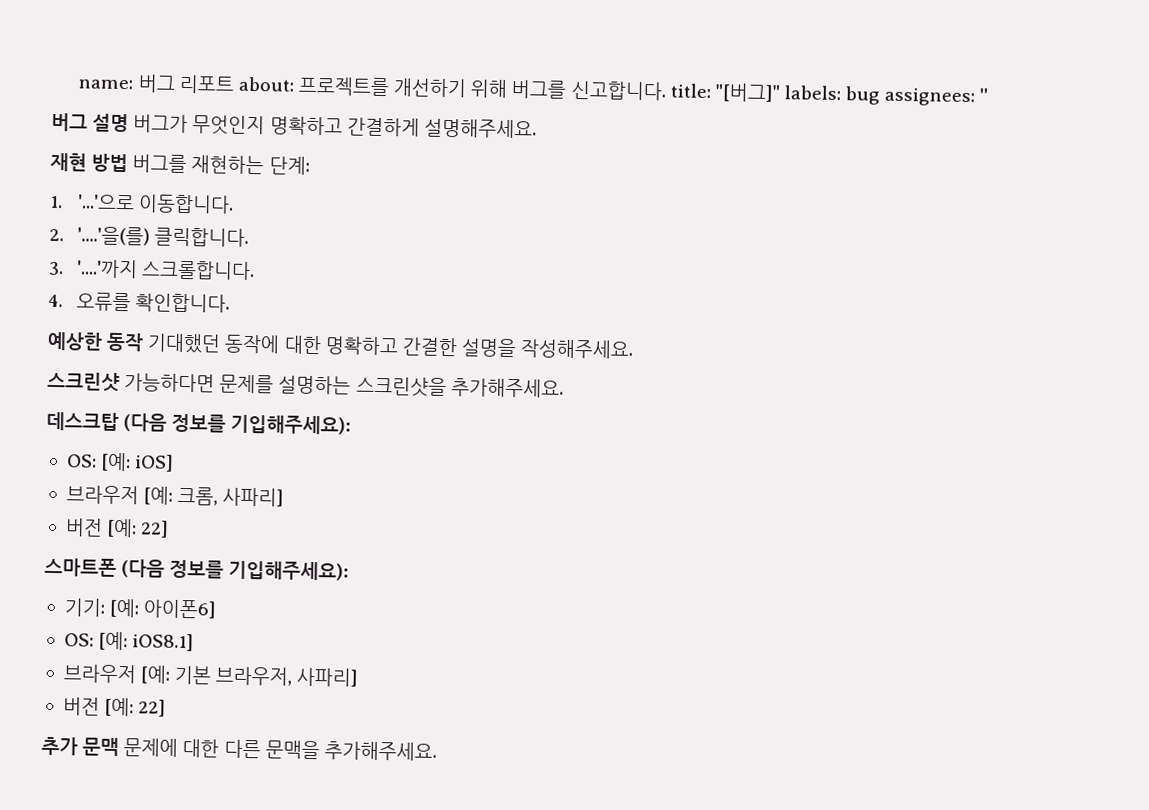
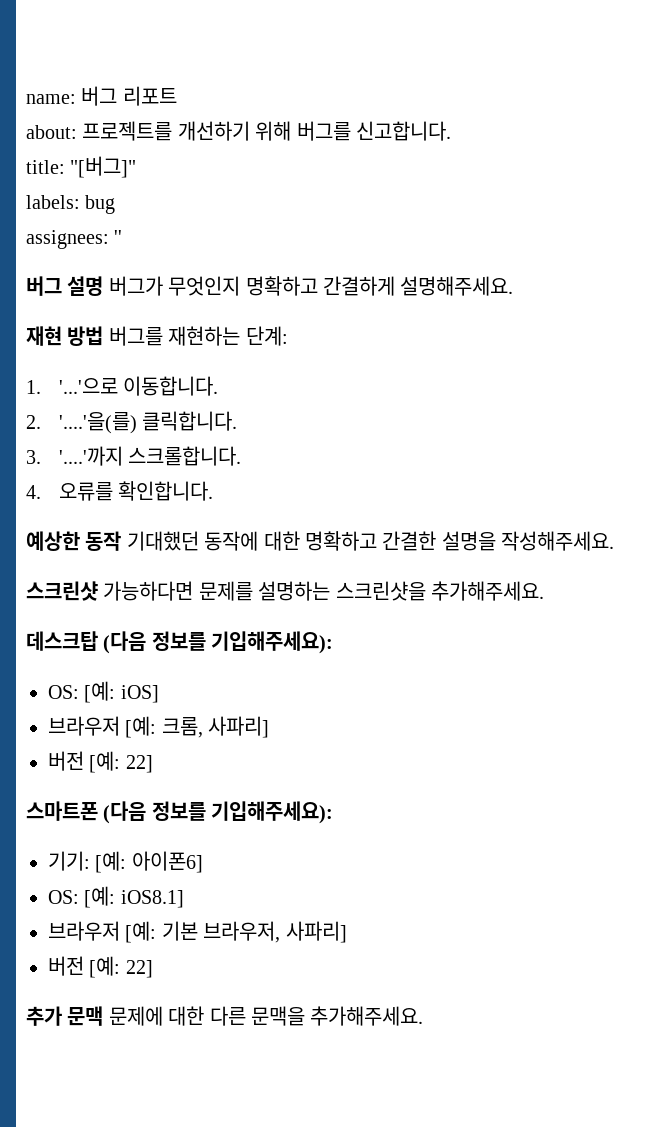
(235, 84) none -> (177, 96) //
(666, 90) none -> (451, 131) //
(780, 93) none -> (137, 167) //
(881, 95) none -> (116, 204) //

